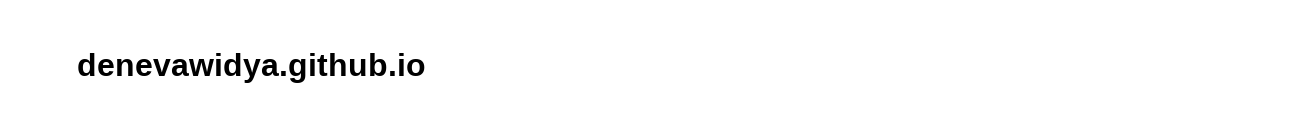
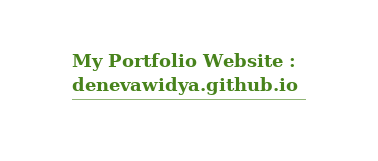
(77, 68) none -> [72,53,296,71] My Portfolio Website :

